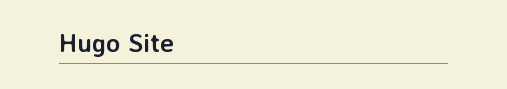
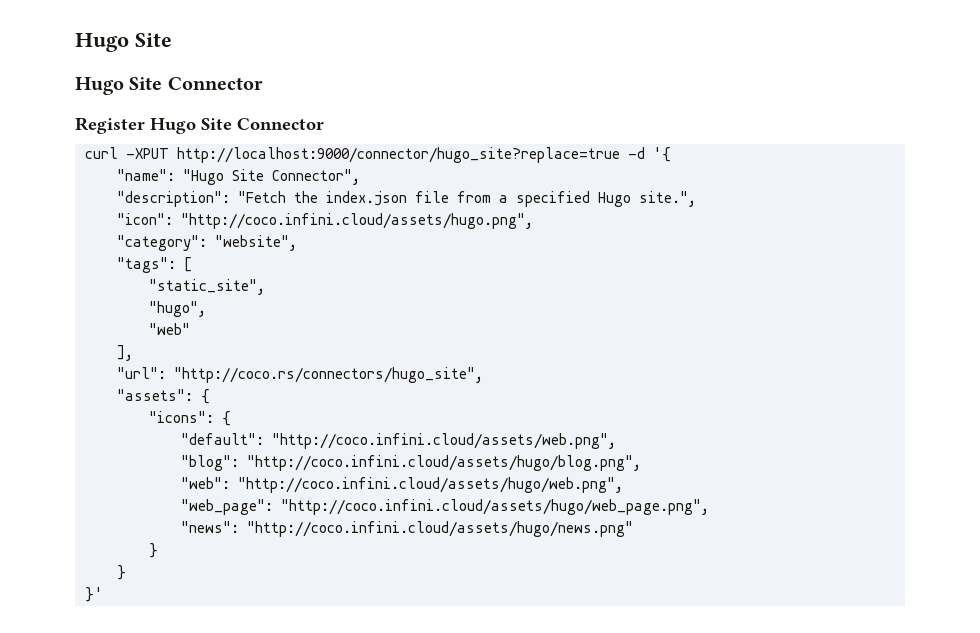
[59,34,174,57] Hugo Site -> [75,33,172,52] [75,77,263,95] [75,117,324,134] [84,147,671,163] [116,169,360,185] [116,191,696,207] [116,213,533,229] [116,235,297,251] [116,257,192,273] [148,279,265,295] [148,301,206,317] [148,323,190,335] [116,345,133,361] [116,367,483,383] [116,389,210,404] [148,411,231,426] [180,433,616,449] [180,455,641,471] [180,477,623,493] [180,499,709,515] [180,521,633,537] [148,543,158,558] [116,565,126,580] [84,587,103,602] Hugo Site // Hugo Site Connector // Register Hugo Site Connector // curl -XPUT http://localhost:9000/connector/hugo_site?replace=true -d '{ // "name": "Hugo Site Connector", // "description": "Fetch the index.json file from a specified Hugo site.", // "icon": "http://coco.infini.cloud/assets/hugo.png", // "category": "website", // "tags": [ // "static_site", // "hugo", // "web" // ], // "url": "http://coco.rs/connectors/hugo_site", // "assets": { // "icons": { // "default": "http://coco.infini.cloud/assets/web.png", // "blog": "http://coco.infini.cloud/assets/hugo/blog.png", // "web": "http://coco.infini.cloud/assets/hugo/web.png", // "web_page": "http://coco.infini.cloud/assets/hugo/web_page.png", // "news": "http://coco.infini.cloud/assets/hugo/news.png" // } // } // }'

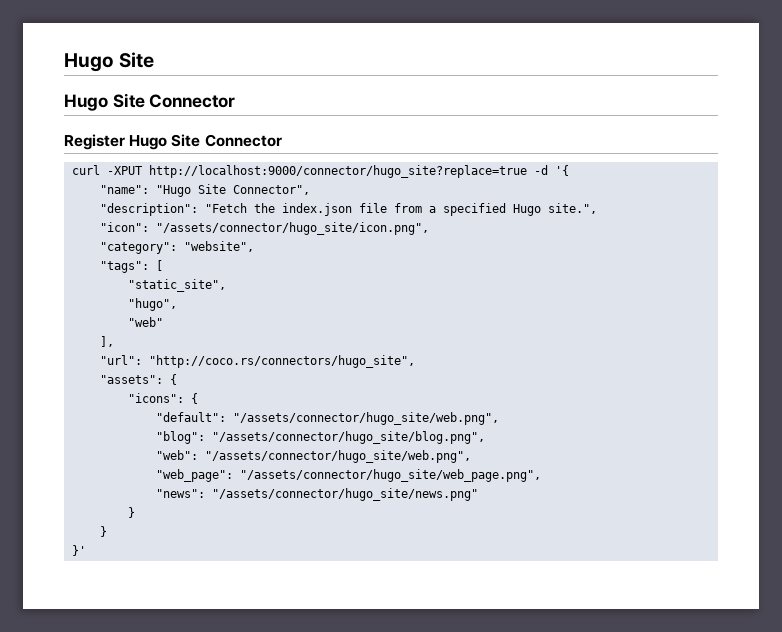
[180,213,533,229] "http://coco.infini.cloud/assets/hugo.png", -> [155,222,429,235] "/assets/connector/hugo_site/icon.png",
[271,433,616,449] "http://coco.infini.cloud/assets/web.png", -> [232,412,499,425] "/assets/connector/hugo_site/web.png",
[246,455,641,471] "http://coco.infini.cloud/assets/hugo/blog.png", -> [211,431,485,444] "/assets/connector/hugo_site/blog.png",
[237,477,623,493] "http://coco.infini.cloud/assets/hugo/web.png", -> [204,450,471,463] "/assets/connector/hugo_site/web.png",
[280,499,709,515] "http://coco.infini.cloud/assets/hugo/web_page.png", -> [239,469,541,482] "/assets/connector/hugo_site/web_page.png",
[246,521,633,537] "http://coco.infini.cloud/assets/hugo/news.png" -> [211,488,478,501] "/assets/connector/hugo_site/news.png"

